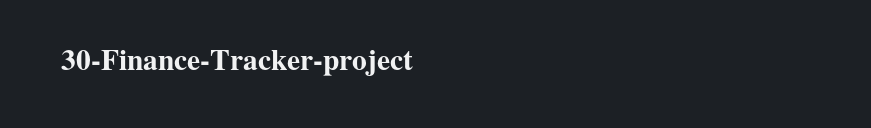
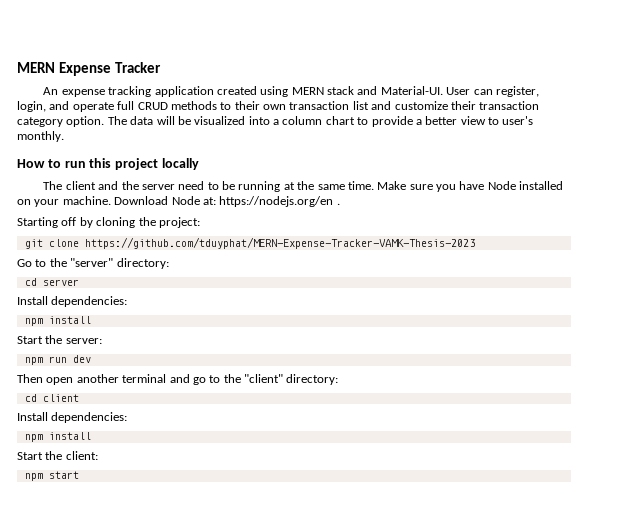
[61,50,413,76] 30-Finance-Tracker-project -> [17,62,161,76] [43,86,539,97] [17,101,540,112] [17,116,534,127] [17,131,64,142] [17,158,199,170] [43,181,564,192] [17,196,340,207] [17,217,200,228] [24,237,475,249] [17,258,169,269] [24,278,79,286] [17,296,128,307] [24,316,91,326] [17,335,102,344] [24,355,91,365] [17,374,339,385] [24,394,79,402] [17,412,128,423] [24,432,91,442] [17,451,98,460] [24,471,79,481] MERN Expense Tracker // An expense tracking application created using MERN stack and Material-UI. User can register, login, and operate full CRUD methods to their own transaction list and customize their transaction category option. The data will be visualized into a column chart to provide a better view to user's monthly. // How to run this project locally // The client and the server need to be running at the same time. Make sure you have Node installed on your machine. Download Node at: https://nodejs.org/en . // Starting off by cloning the project: // git clone https://github.com/tduyphat/MERN-Expense-Tracker-VAMK-Thesis-2023 // Go to the "server" directory: // cd server // Install dependencies: // npm install // Start the server: // npm run dev // Then open another terminal and go to the "client" directory: // cd client // Install dependencies: // npm install // Start the client: // npm start

